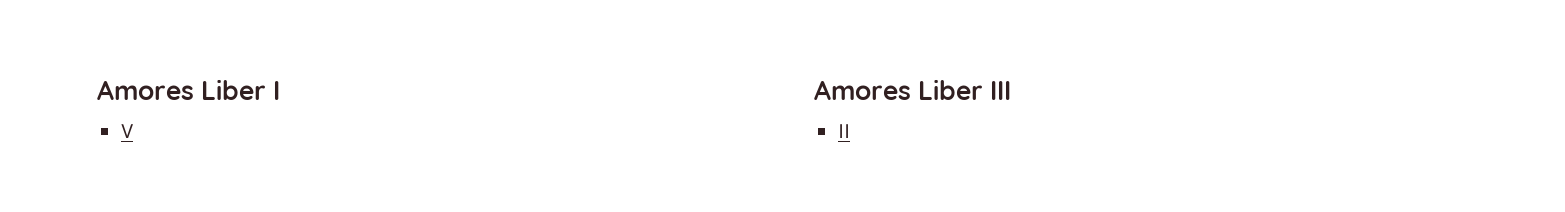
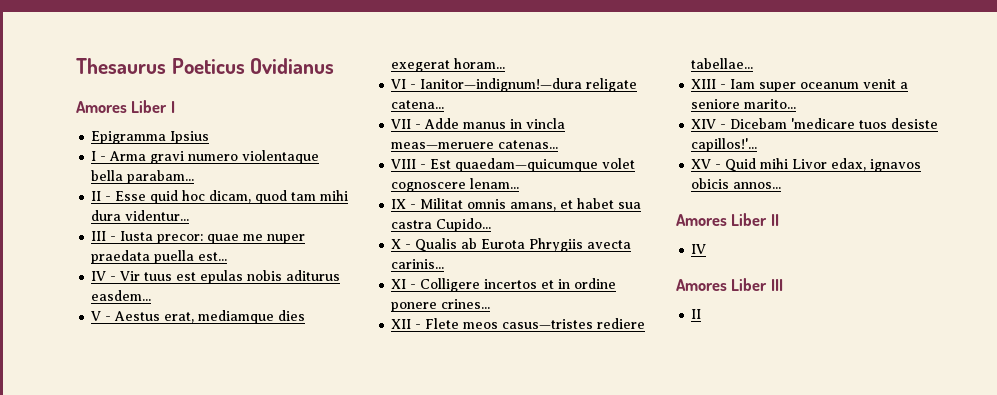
(97, 90) none -> [76,58,335,74] Thesaurus Poeticus Ovidianus //
[121,124,134,138] V -> [91,131,210,144] [91,150,320,164] [91,170,195,184] [91,190,349,204] [91,210,190,221] [91,231,306,244] [91,250,228,264] [91,270,341,284] [91,290,152,301] [91,310,306,324] [391,58,506,72] [391,78,638,92] [391,100,445,109] [391,118,566,129] [391,140,559,149] [391,158,636,172] [391,178,520,192] [391,198,642,211] [391,218,492,232] [391,238,632,252] [391,259,445,269] [391,278,617,292] [391,299,491,312] [391,318,646,329] [691,58,754,69] [691,79,909,92] [691,99,797,109] [691,118,939,129] [691,138,758,152] [691,158,922,172] [691,178,782,189] [676,213,779,226] [691,244,707,254] Epigramma Ipsius // I - Arma gravi numero violentaque bella parabam... // II - Esse quid hoc dicam, quod tam mihi dura videntur... // III - Iusta precor: quae me nuper praedata puella est... // IV - Vir tuus est epulas nobis aditurus easdem... // V - Aestus erat, mediamque dies exegerat horam... // VI - Ianitor—indignum!—dura religate catena... // VII - Adde manus in vincla meas—meruere catenas... // VIII - Est quaedam—quicumque volet cognoscere lenam... // IX - Militat omnis amans, et habet sua castra Cupido... // X - Qualis ab Eurota Phrygiis avecta carinis... // XI - Colligere incertos et in ordine ponere crines... // XII - Flete meos casus—tristes rediere tabellae... // XIII - Iam super oceanum venit a seniore marito... // XIV - Dicebam 'medicare tuos desiste capillos!'... // XV - Quid mihi Livor edax, ignavos obicis annos... // Amores Liber II // IV

